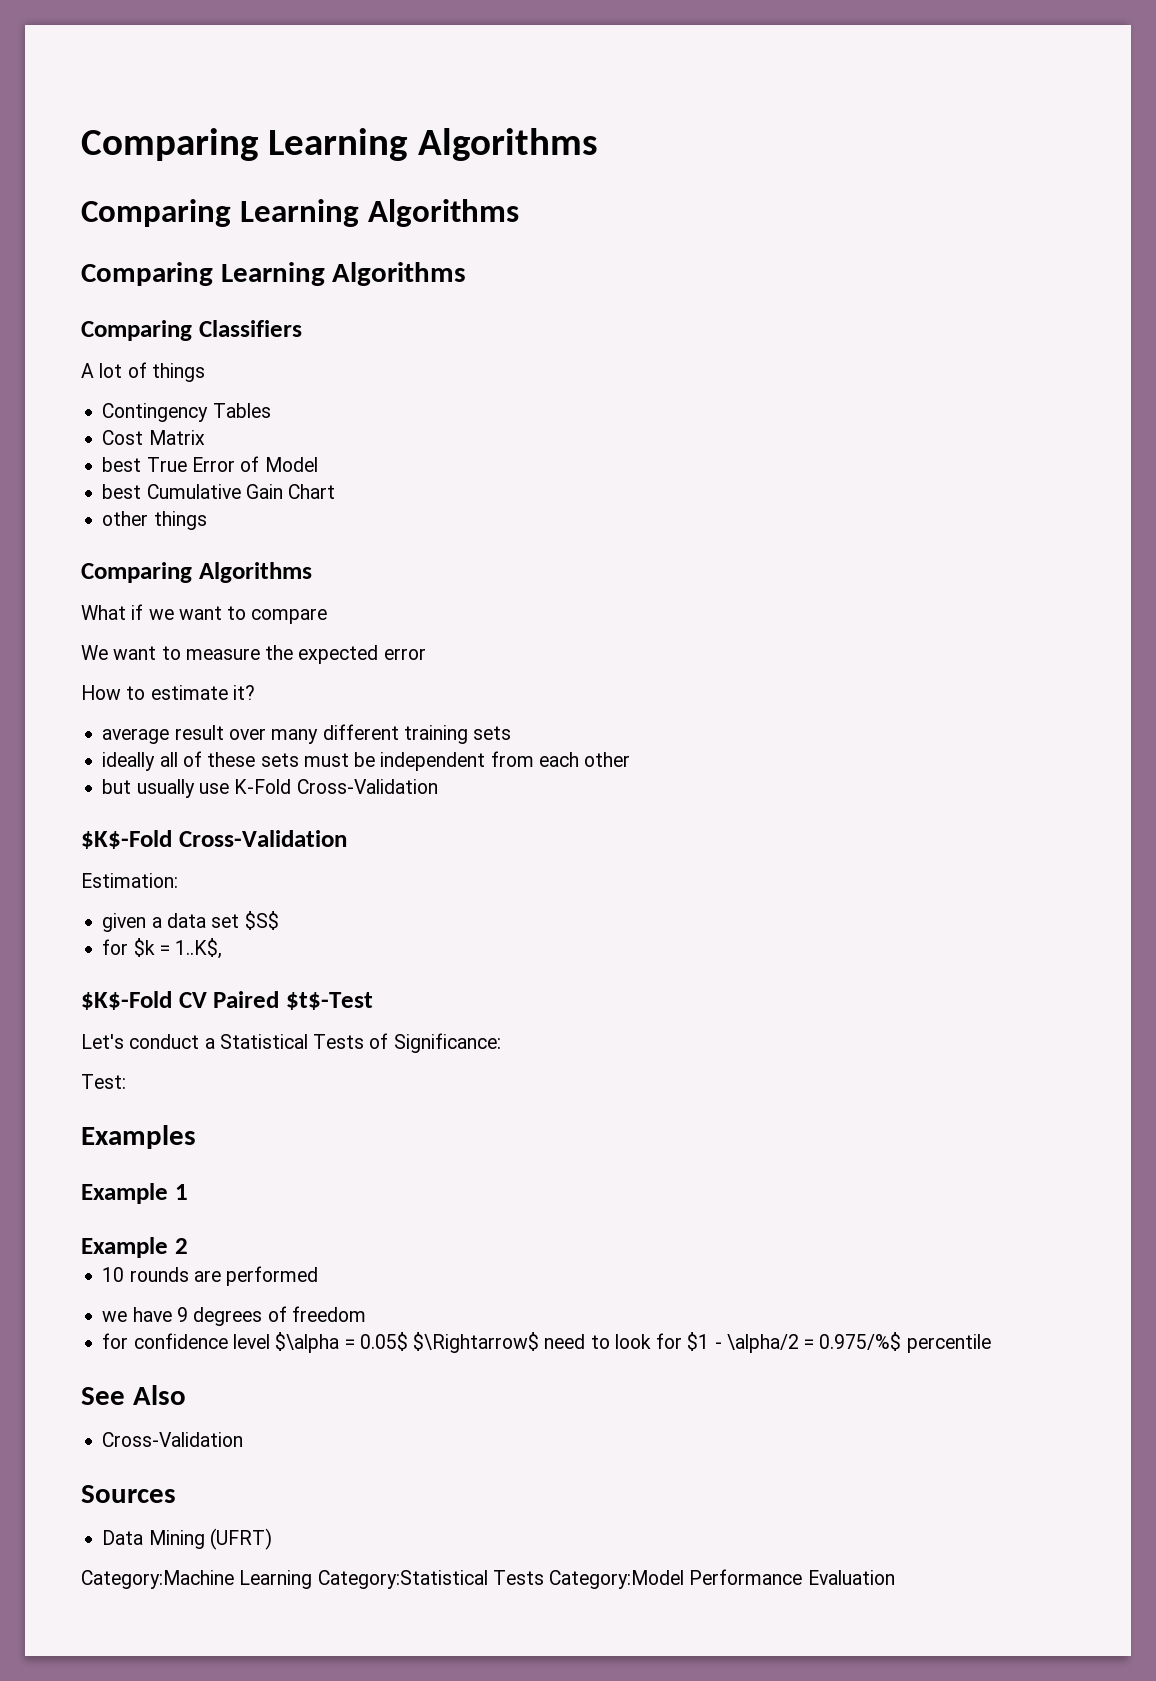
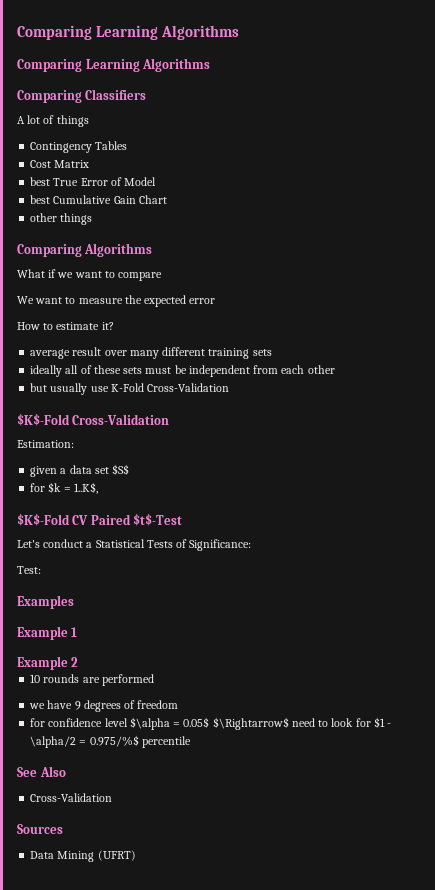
[81,128,598,161] [81,199,519,227] [81,262,467,286] Comparing Learning Algorithms // Comparing Learning Algorithms // Comparing Learning Algorithms -> [17,25,239,40] [17,58,211,72] Comparing Learning Algorithms // Comparing Learning Algorithms
[81,1569,895,1589] // Category:Machine Learning Category:Statistical Tests Category:Model Performance Evaluation -> (136, 855) none

